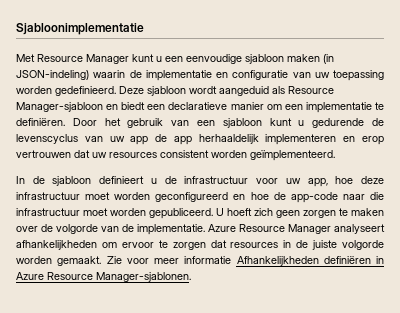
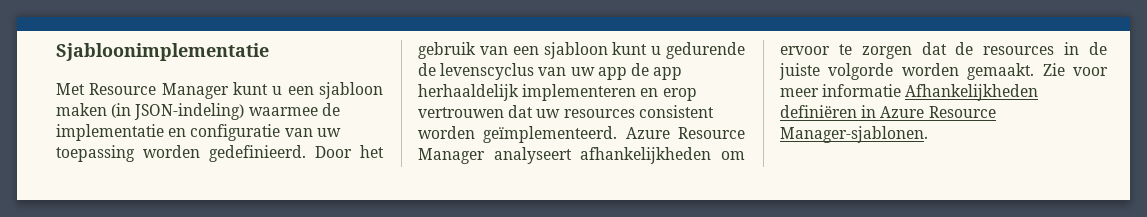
[186,54,242,64] eenvoudige -> (314, 90) none
[93,70,126,78] waarin -> [248,107,318,116] waarmee
[119,86,334,96] [16,102,384,113] [16,118,65,126] Deze sjabloon wordt aangeduid als Resource Manager-sjabloon en biedt een declaratieve manier om een implementatie te definiëren. -> (306, 153) none
[16,176,385,187] [16,192,384,203] [16,208,384,219] [16,224,205,235] // In de sjabloon definieert u de infrastructuur voor uw app, hoe deze infrastructuur moet worden geconfigureerd en hoe de app-code naar die infrastructuur moet worden gepubliceerd. U hoeft zich geen zorgen te maken over de volgorde van de implementatie. -> (618, 134) none
(227, 244) none -> [955,42,974,55] de

